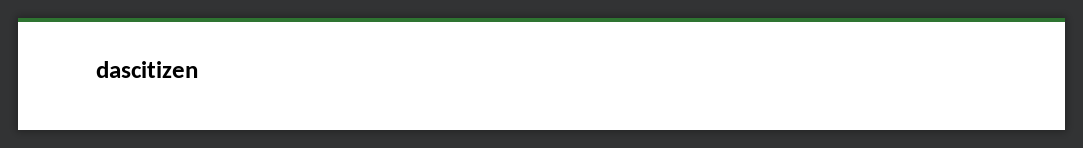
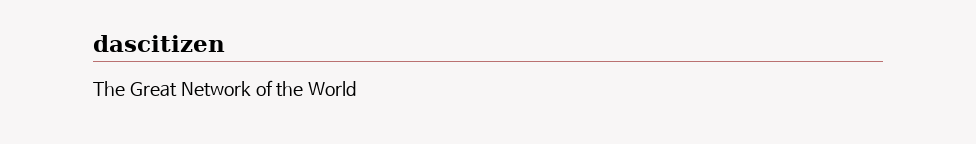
(198, 69) none -> [93,80,358,97] // The Great Network of the World

